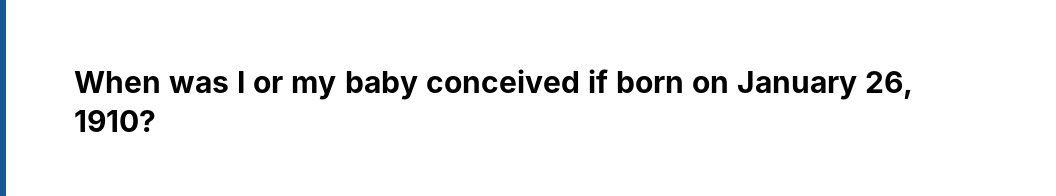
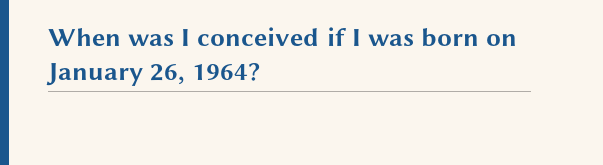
[253,69,608,100] or my baby conceived if -> [197,27,414,46] conceived if I was
[74,109,156,132] 1910? -> [192,63,261,81] 1964?

